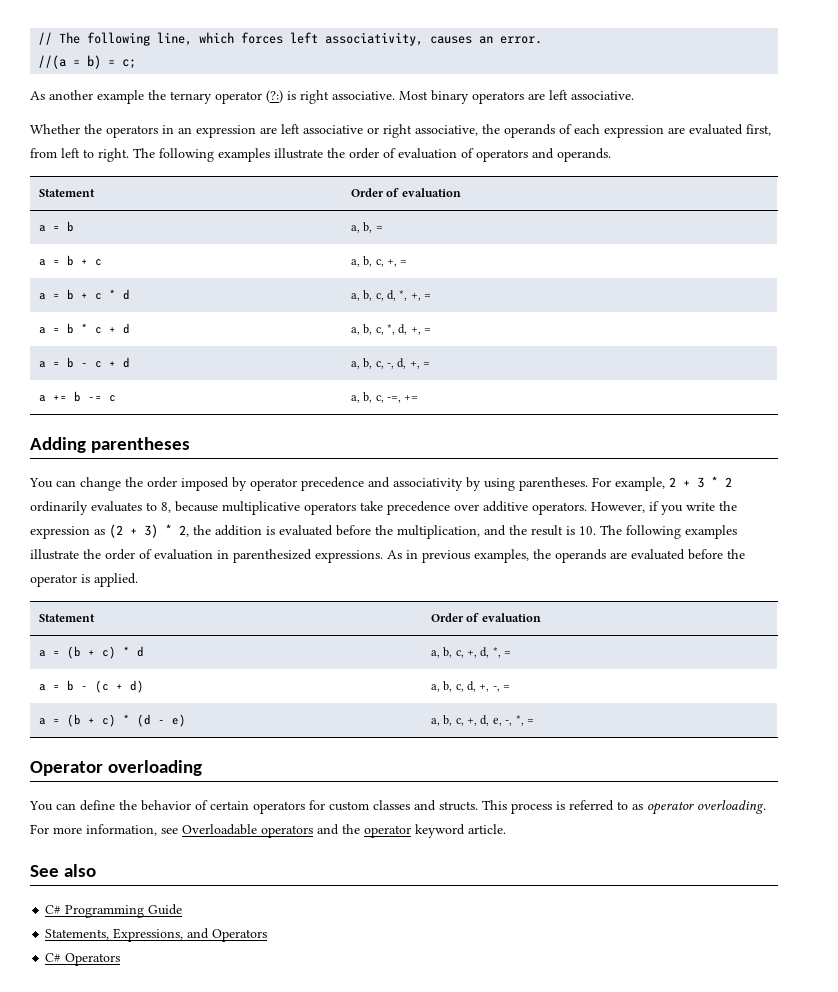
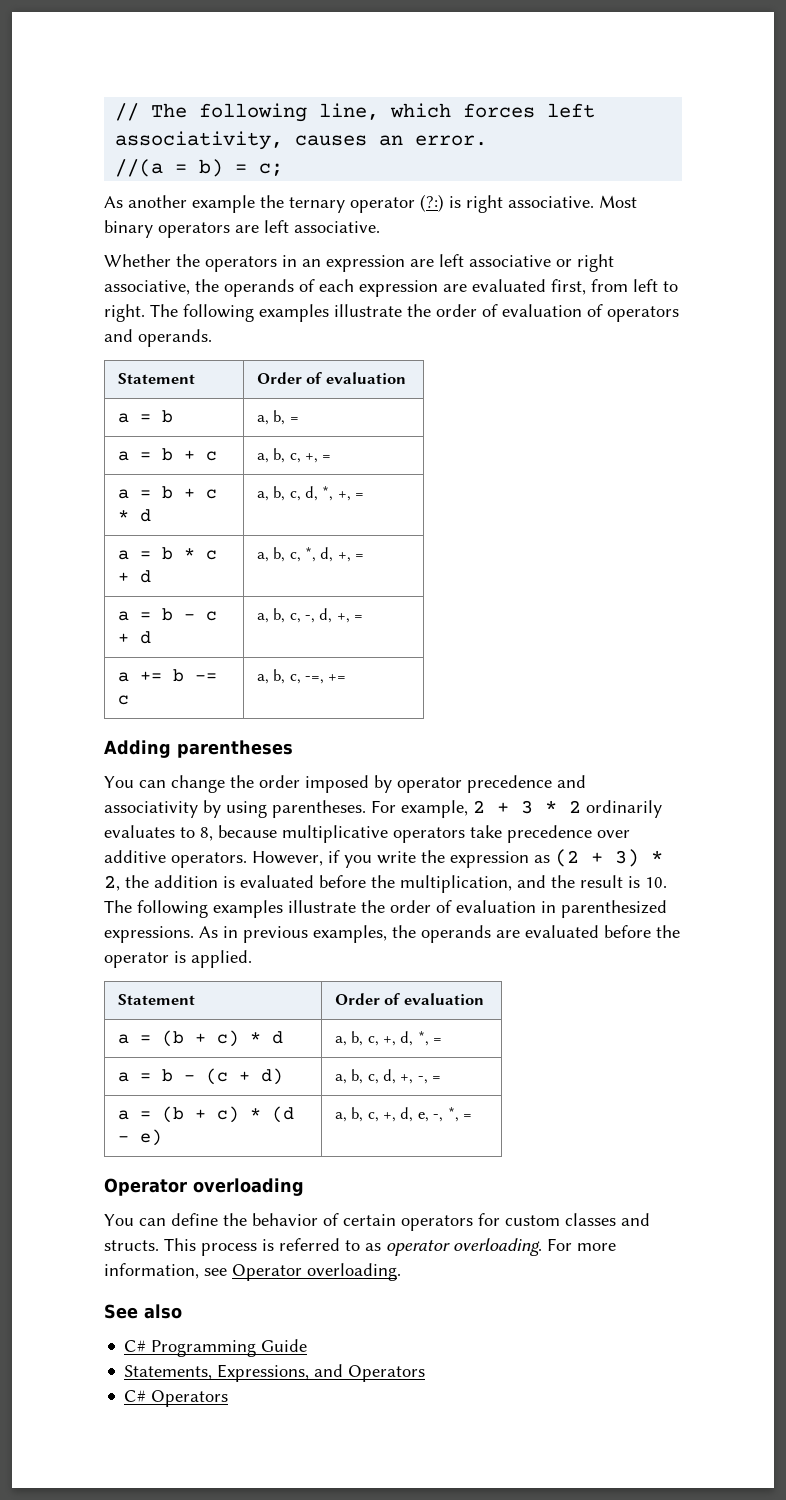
[182,824,506,838] Overloadable operators and the operator keyword article. -> [232,1263,401,1281] Operator overloading.

